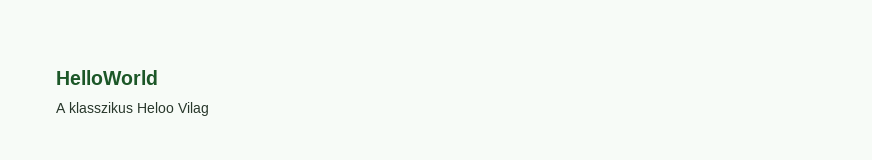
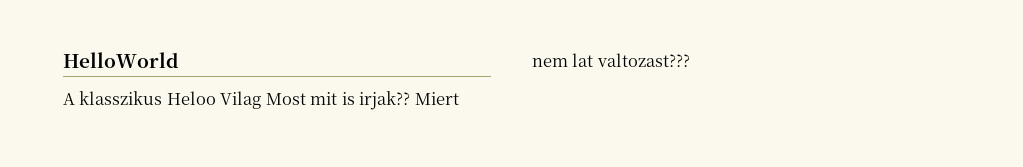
(209, 109) none -> [265,91,459,110] [532,53,690,67] Most mit is irjak?? Miert nem lat valtozast???

